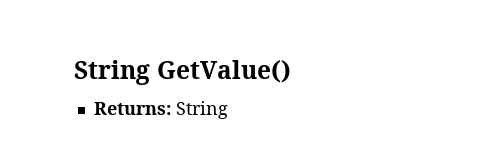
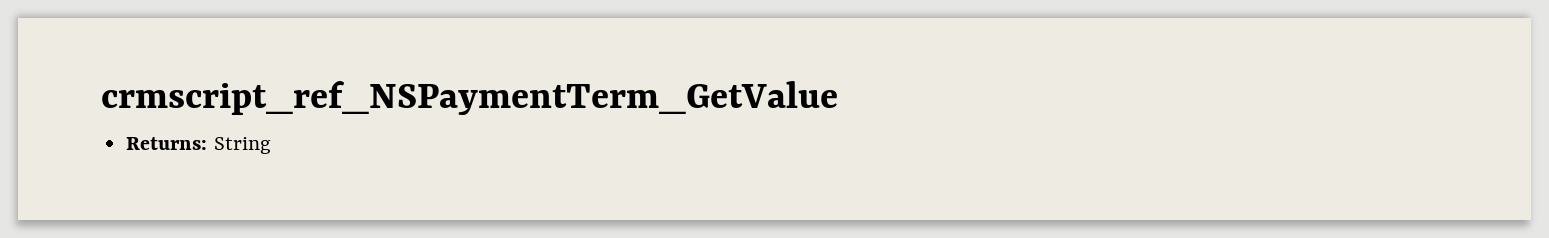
[74,60,291,85] String GetValue() -> [101,81,838,115] crmscript_ref_NSPaymentTerm_GetValue

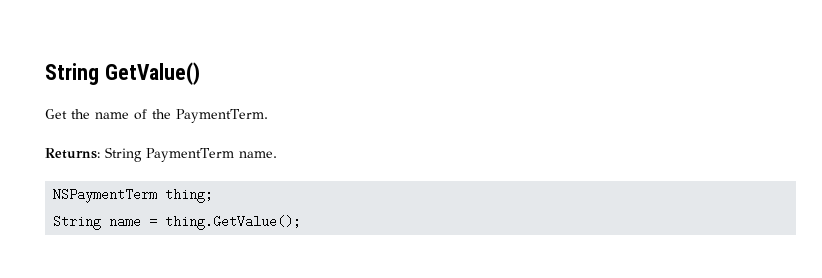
[101,81,838,115] [126,137,271,154] crmscript_ref_NSPaymentTerm_GetValue // Returns: String -> [45,62,200,85] [45,109,268,123] [45,147,277,162] [53,188,214,203] [53,215,302,230] String GetValue() // Get the name of the PaymentTerm. // Returns: String PaymentTerm name. // NSPaymentTerm thing; // String name = thing.GetValue();

